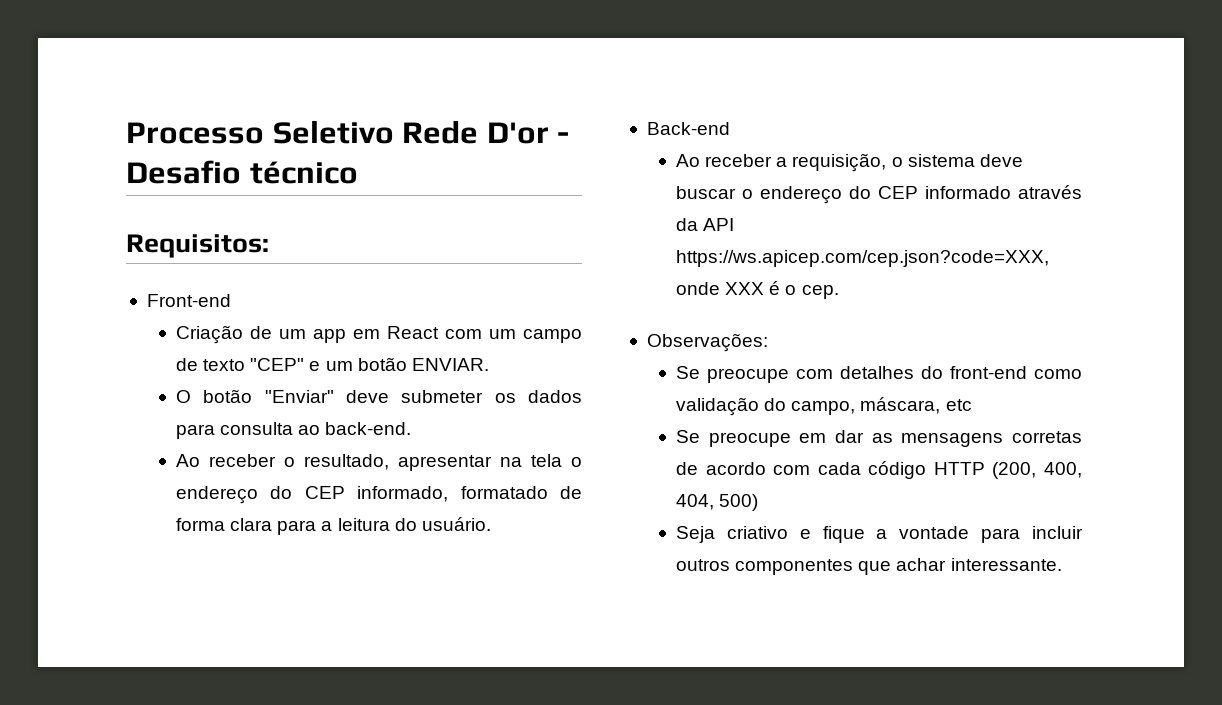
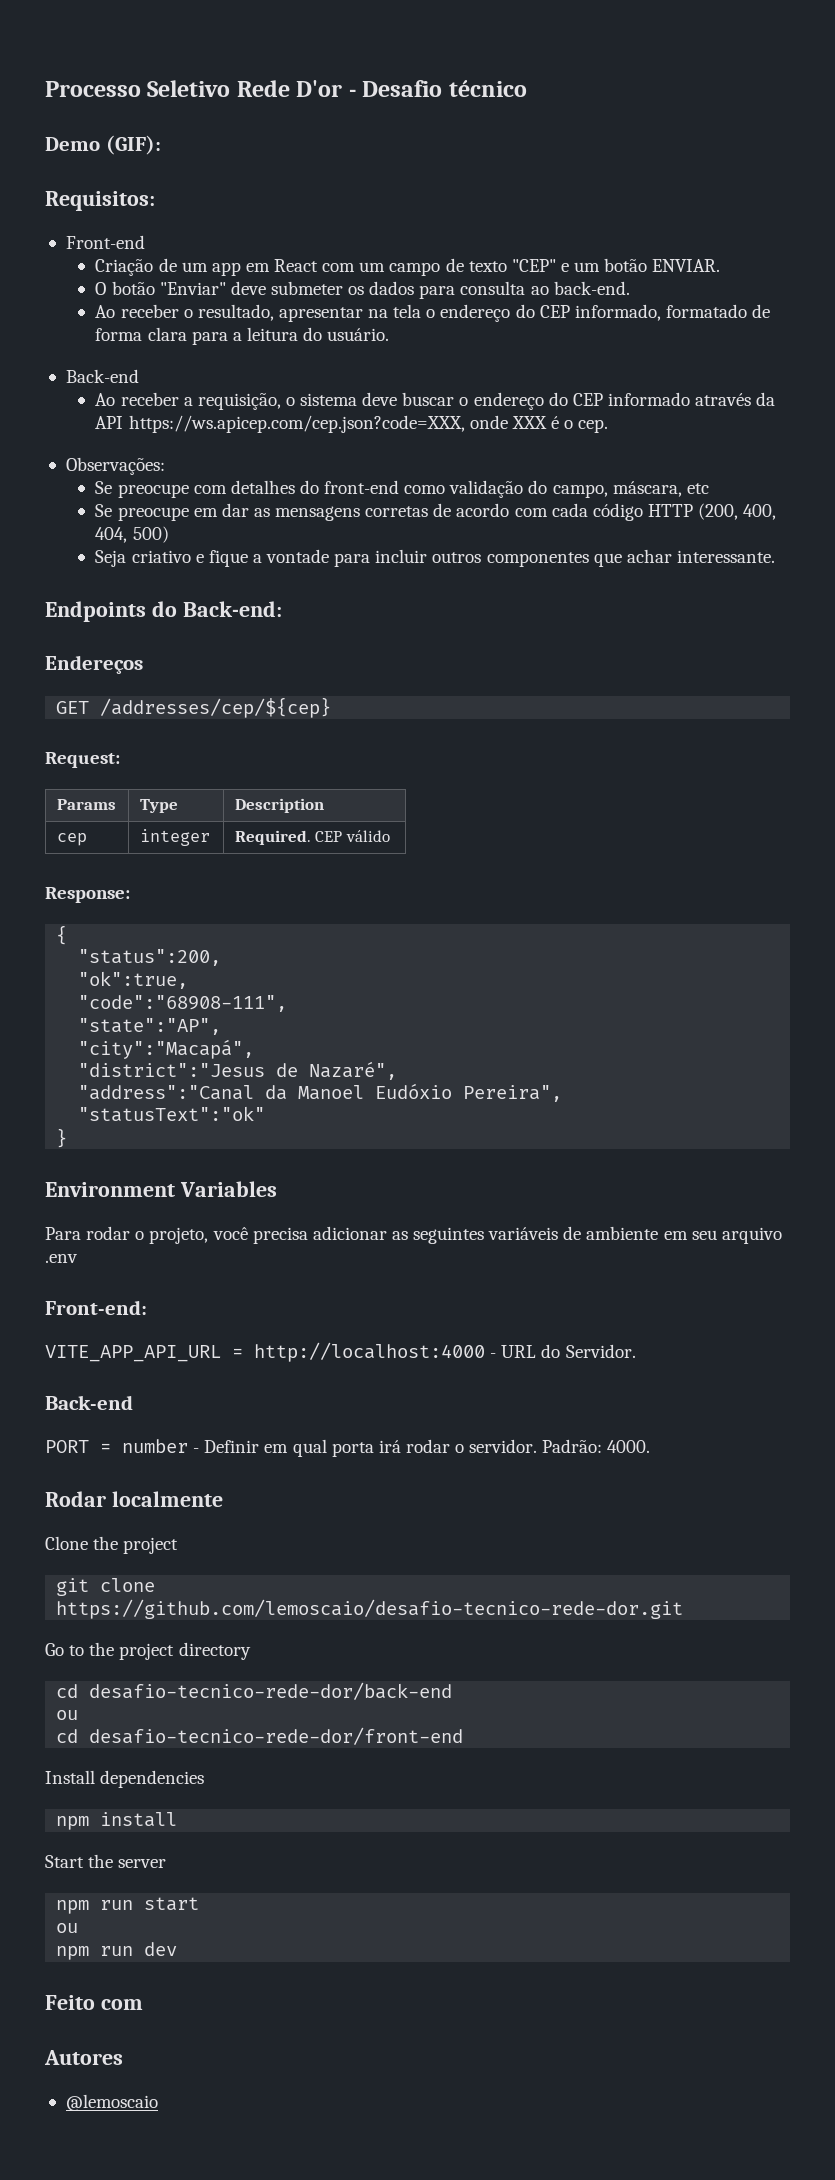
(358, 172) none -> [45,135,161,155] // Demo (GIF):
(1062, 564) none -> [45,601,282,622] [45,655,143,674] [56,697,332,718] [45,752,120,768] [56,799,116,810] [139,799,178,813] [234,798,324,813] [56,833,87,846] [139,829,210,846] [234,830,390,845] [45,887,130,903] [56,925,68,945] [78,949,222,966] [78,971,189,989] [78,995,288,1012] [78,1018,222,1035] [78,1039,255,1059] [78,1061,398,1080] [78,1083,563,1102] [78,1106,266,1122] [56,1128,68,1148] [45,1181,277,1197] [45,1226,782,1244] [45,1254,78,1263] [45,1300,147,1315] [45,1342,636,1362] [45,1395,133,1410] [45,1439,651,1457] [45,1491,223,1507] [45,1536,179,1554] [56,1578,156,1596] [56,1599,684,1619] [45,1642,251,1660] [56,1682,453,1700] [56,1710,79,1720] [56,1727,464,1745] [45,1770,205,1788] [56,1812,178,1830] [45,1854,167,1868] [56,1897,200,1914] [56,1923,79,1933] [56,1942,178,1960] [45,1995,143,2010] [44,2050,123,2065] [65,2094,158,2111] // Endpoints do Back-end: // Endereços // GET /addresses/cep/${cep} // Request: // Params | Type | Description // cep | integer | Required. CEP válido // Response: // { // "status":200, // "ok":true, // "code":"68908-111", // "state":"AP", // "city":"Macapá", // "district":"Jesus de Nazaré", // "address":"Canal da Manoel Eudóxio Pereira", // "statusText":"ok" // } // Environment Variables // Para rodar o projeto, você precisa adicionar as seguintes variáveis de ambiente em seu arquivo .env // Front-end: // VITE_APP_API_URL = http://localhost:4000 - URL do Servidor. // Back-end // PORT = number - Definir em qual porta irá rodar o servidor. Padrão: 4000. // Rodar localmente // Clone the project // git clone https://github.com/lemoscaio/desafio-tecnico-rede-dor.git // Go to the project directory // cd desafio-tecnico-rede-dor/back-end // ou // cd desafio-tecnico-rede-dor/front-end // Install dependencies // npm install // Start the server // npm run start // ou // npm run dev // Feito com // Autores // @lemoscaio

